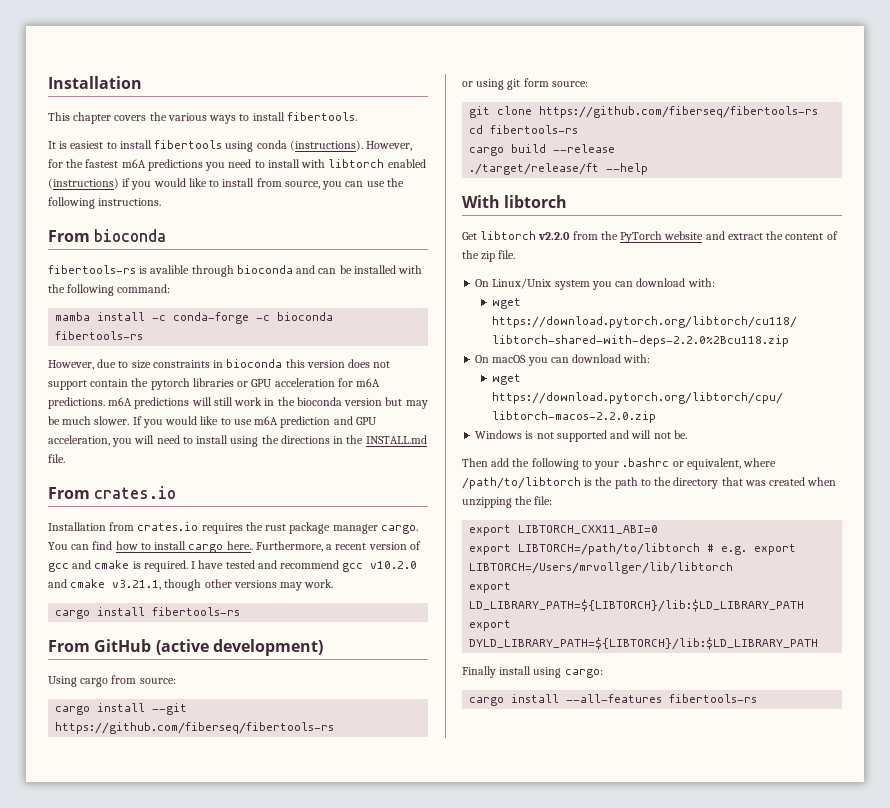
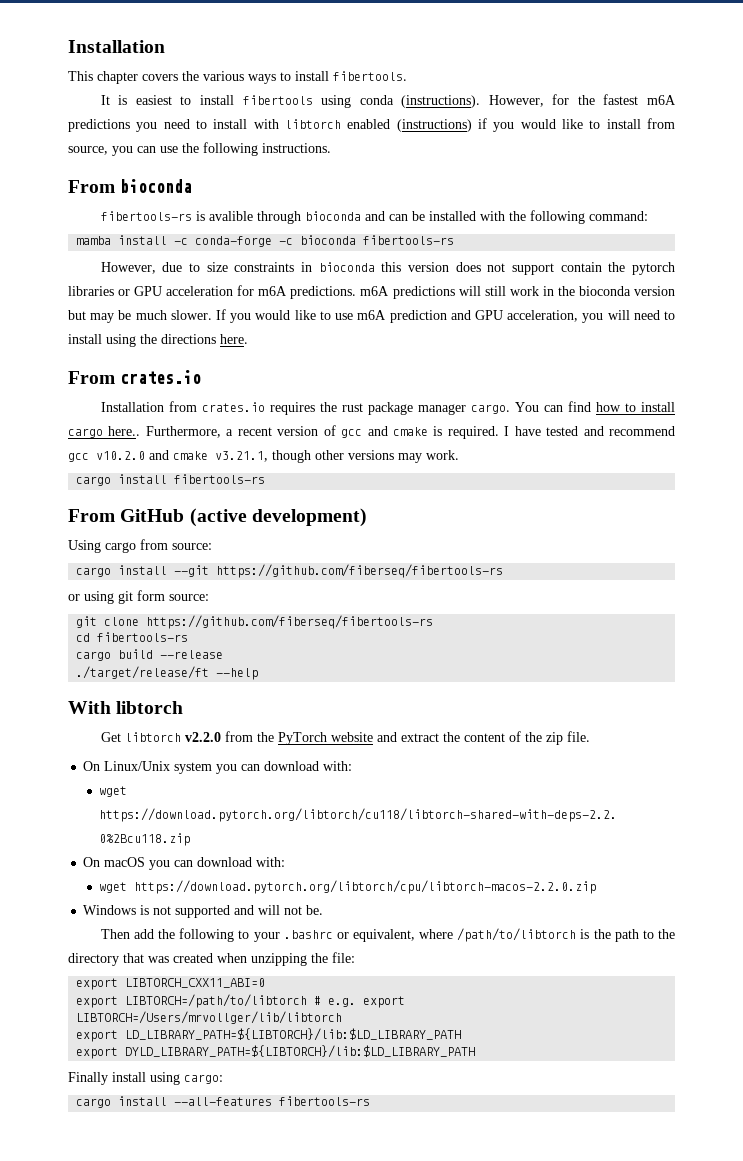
[333,435,427,444] [48,454,65,463] in the INSTALL.md file. -> [220,334,248,344] here.

